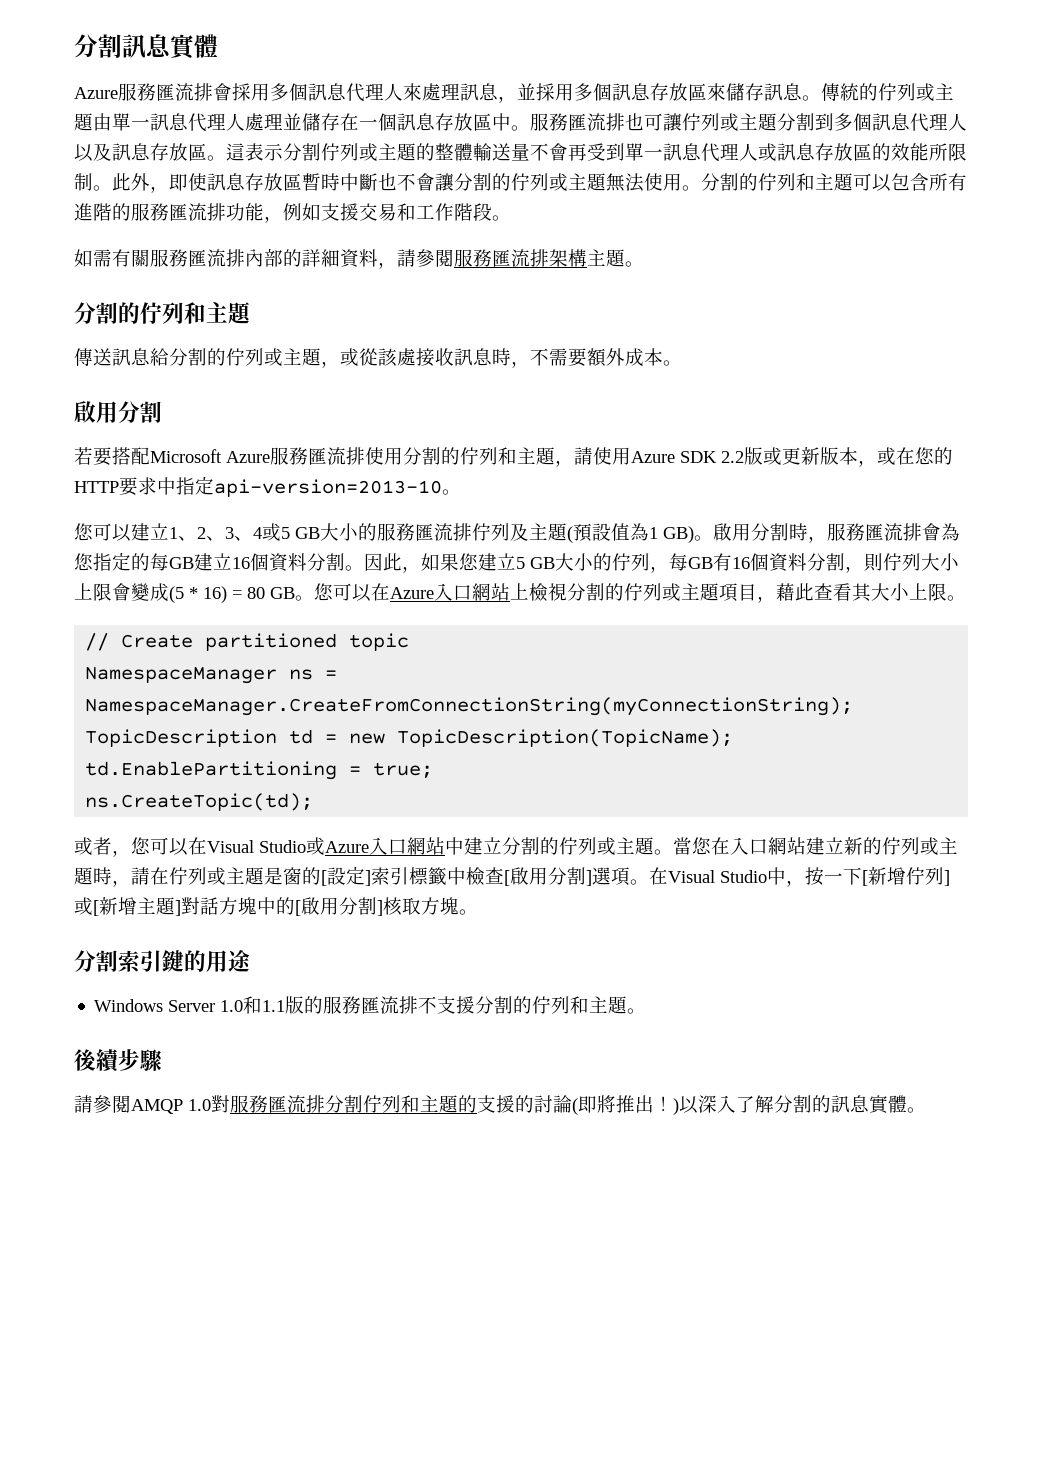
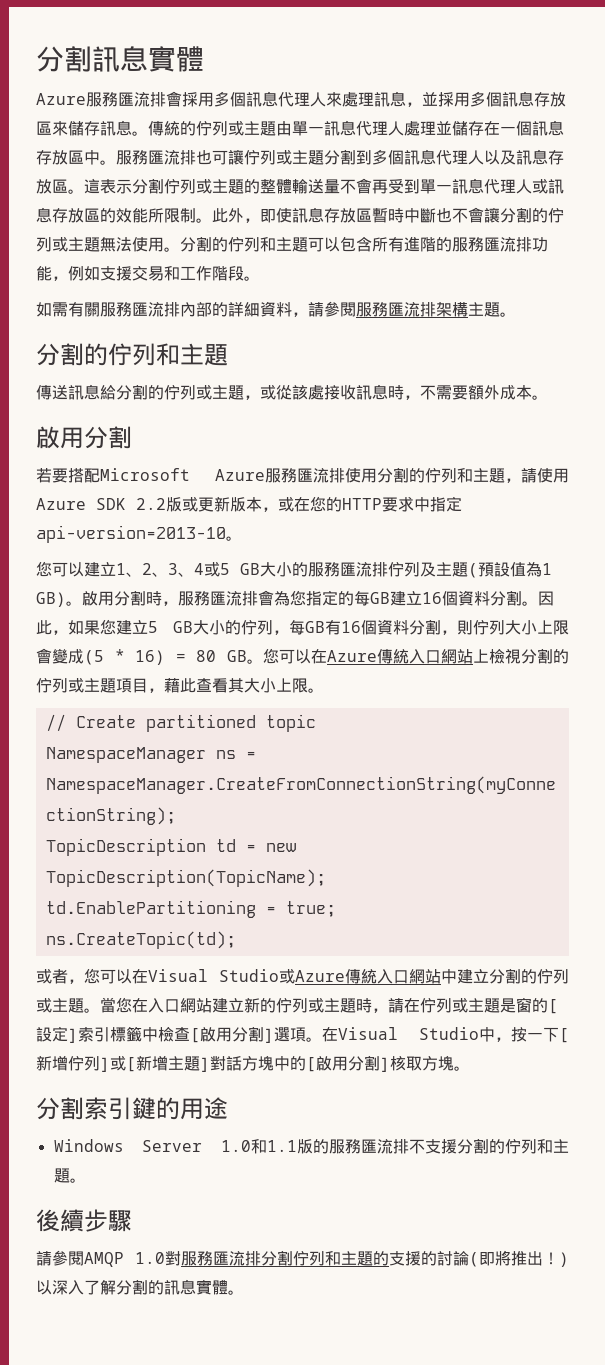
(434, 593) none -> [377,649,409,664] 傳統
(369, 847) none -> [345,969,377,984] 傳統

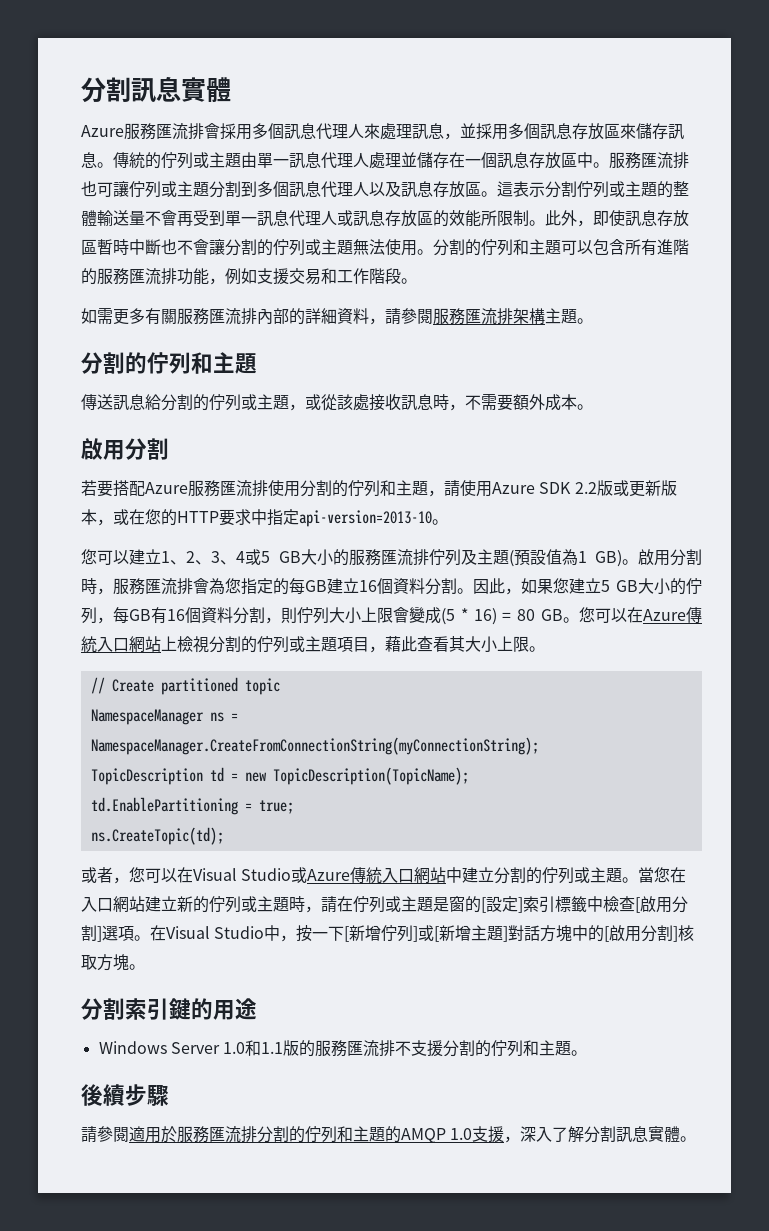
(68, 309) none -> [113,308,145,325] 更多
[100,468,190,481] Microsoft -> (145, 488) none
[84,1251,181,1267] AMQP 1.0對 -> [129,1126,177,1143] 適用於
(293, 1258) none -> [289,1126,305,1143] 的
[389,1250,569,1267] [36,1280,52,1295] 支援的討論(即將推出！)以 -> [401,1126,521,1143] AMQP 1.0支援，
[148,1280,164,1295] 的 -> (617, 1134) none

